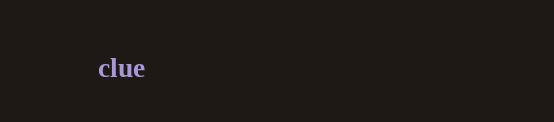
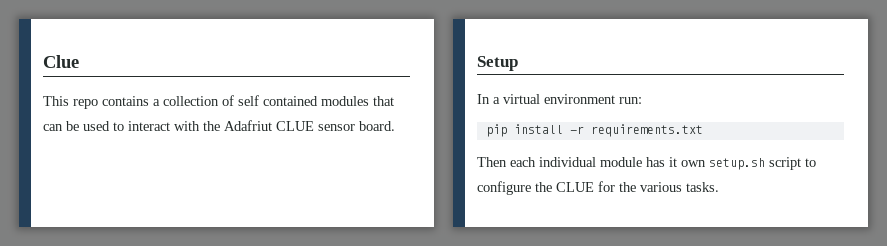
[98,58,145,77] clue -> [43,55,79,68] [43,95,394,109] [43,120,395,131] [477,56,518,71] [477,94,642,104] [485,124,703,137] [477,157,816,170] [477,181,719,195] Clue // This repo contains a collection of self contained modules that can be used to interact with the Adafriut CLUE sensor board. // Setup // In a virtual environment run: // pip install -r requirements.txt // Then each individual module has it own setup.sh script to configure the CLUE for the various tasks.

